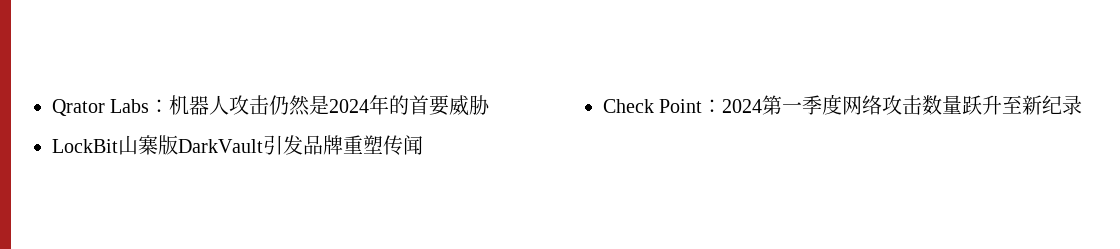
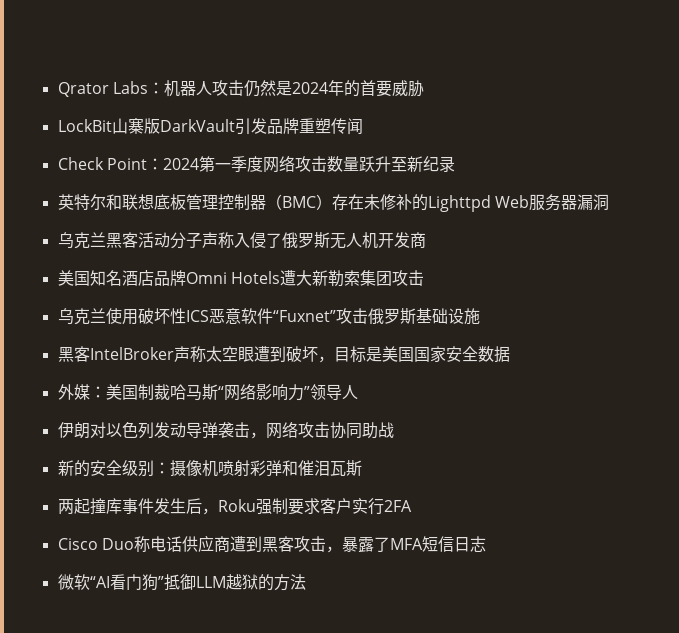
(1083, 105) none -> [57,194,609,212] [57,232,426,249] [57,270,424,287] [57,308,480,325] [57,346,510,363] [57,383,358,401] [57,421,394,439] [57,460,362,477] [57,498,412,515] [57,535,486,553] [57,574,306,591] // 英特尔和联想底板管理控制器（BMC）存在未修补的Lighttpd Web服务器漏洞 // 乌克兰黑客活动分子声称入侵了俄罗斯无人机开发商 // 美国知名酒店品牌Omni Hotels遭大新勒索集团攻击 // 乌克兰使用破坏性ICS恶意软件“Fuxnet”攻击俄罗斯基础设施 // 黑客IntelBroker声称太空眼遭到破坏，目标是美国国家安全数据 // 外媒：美国制裁哈马斯“网络影响力”领导人 // 伊朗对以色列发动导弹袭击，网络攻击协同助战 // 新的安全级别：摄像机喷射彩弹和催泪瓦斯 // 两起撞库事件发生后，Roku强制要求客户实行2FA // Cisco Duo称电话供应商遭到黑客攻击，暴露了MFA短信日志 // 微软“AI看门狗”抵御LLM越狱的方法

